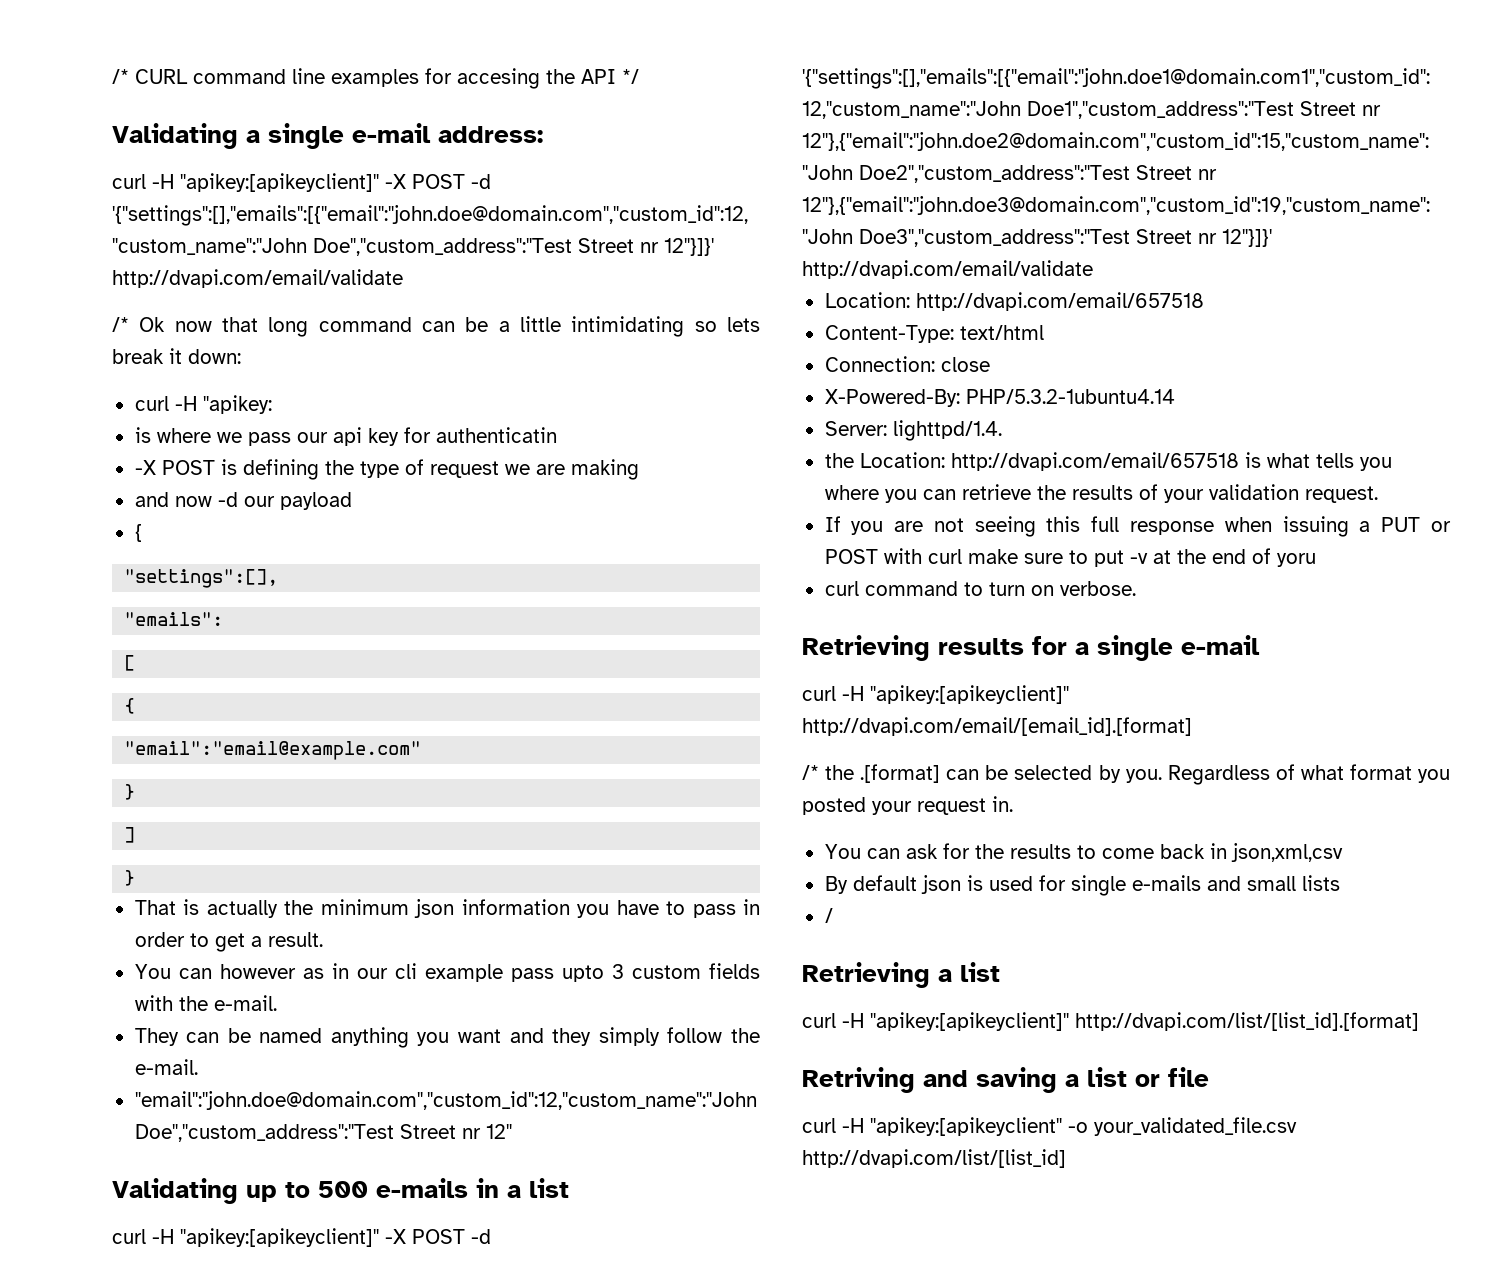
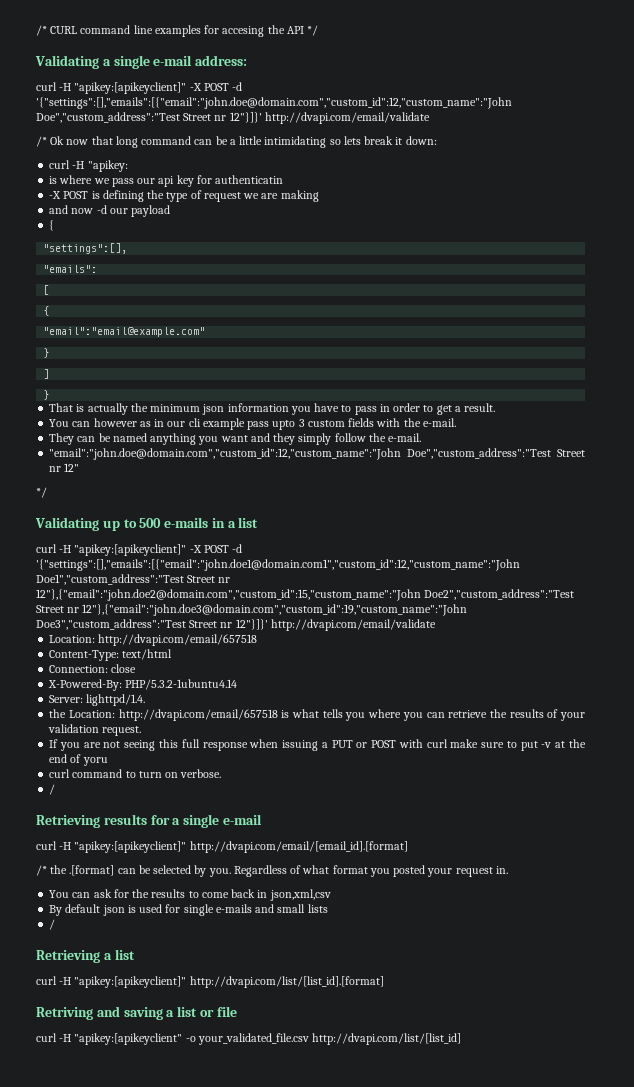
(512, 1131) none -> [36,487,47,498] // */
(1136, 588) none -> [49,784,56,795] // /

